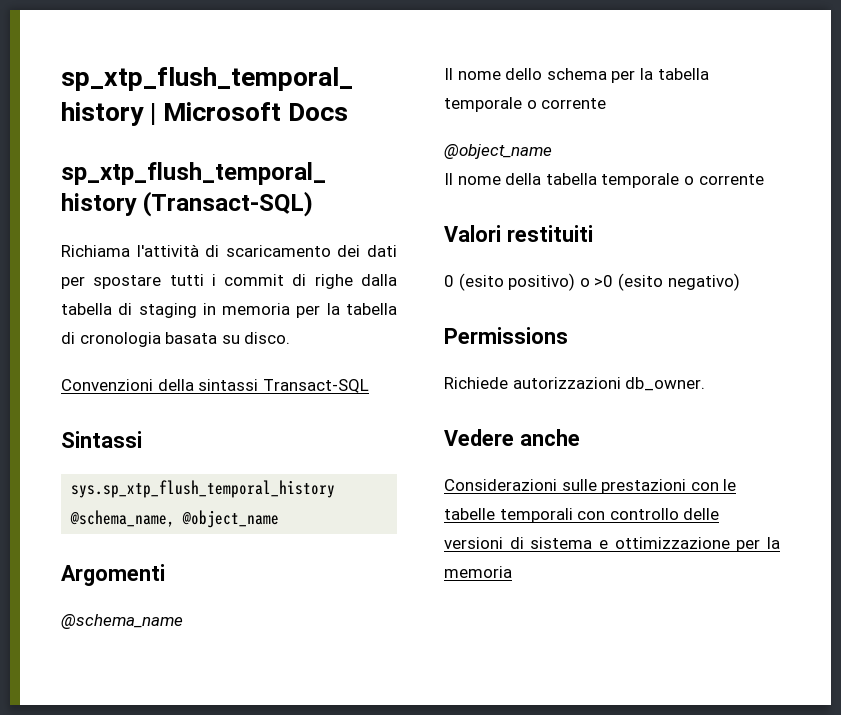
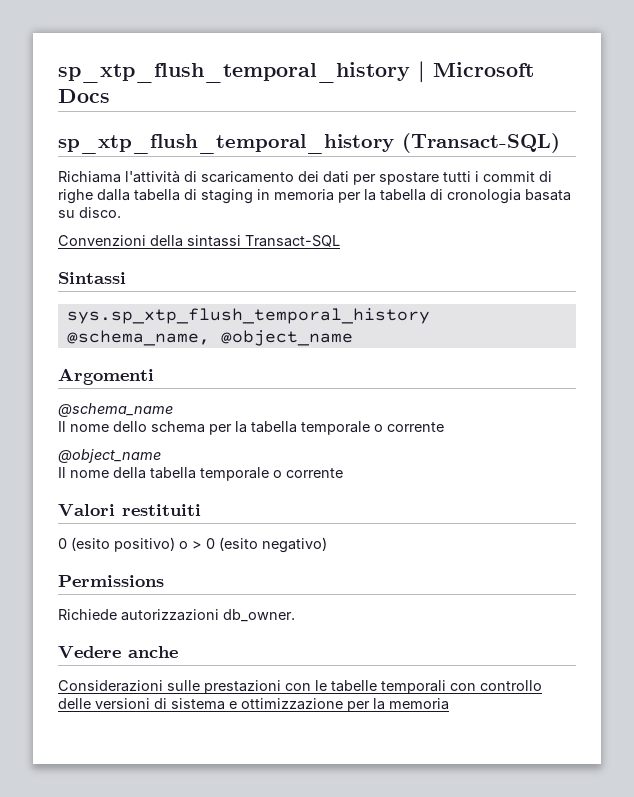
[594,275,614,287] >0 -> [192,538,215,549] > 0

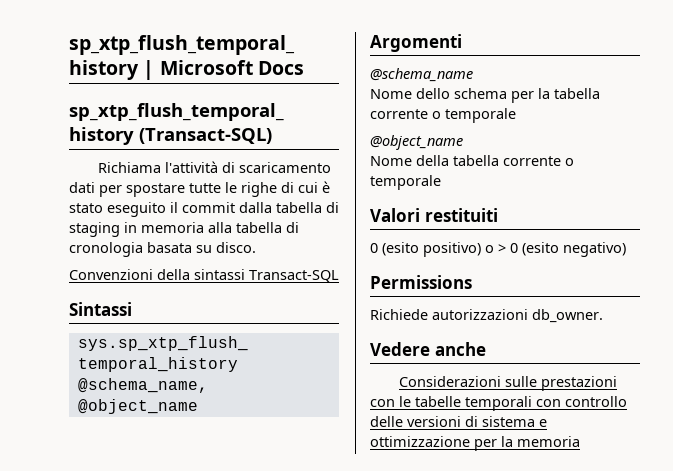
[298,171,319,182] dei -> (332, 167) none
[443,171,552,182] [58,189,93,204] tutti i commit di righe -> [189,181,330,197] [69,202,235,217] tutte le righe di cui è stato eseguito il commit
[338,189,376,203] per la -> [208,222,232,233] alla
[58,421,109,432] Il nome -> [370,89,412,99] Nome
[301,421,444,435] [58,449,161,463] [58,467,343,481] temporale o corrente // @object_name // Il nome della tabella temporale o corrente -> [370,108,516,123] [370,135,463,150] [370,155,574,166] [370,175,441,190] corrente o temporale // @object_name // Nome della tabella corrente o temporale

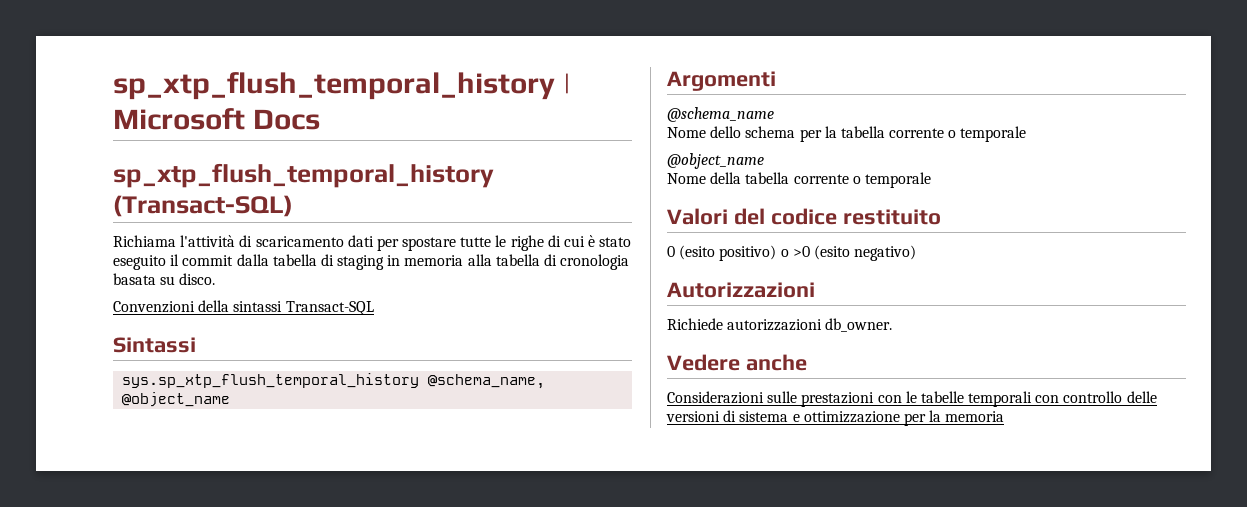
[424,208,498,222] restituiti -> [733,208,941,225] del codice restituito
[498,243,518,253] > 0 -> [792,246,810,257] >0
[370,275,472,289] Permissions -> [667,282,815,298] Autorizzazioni

